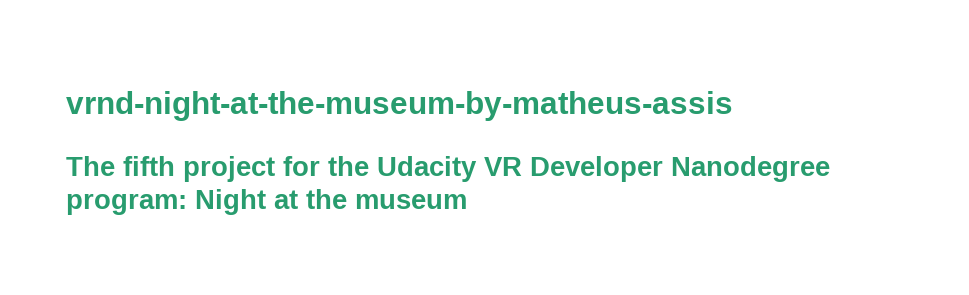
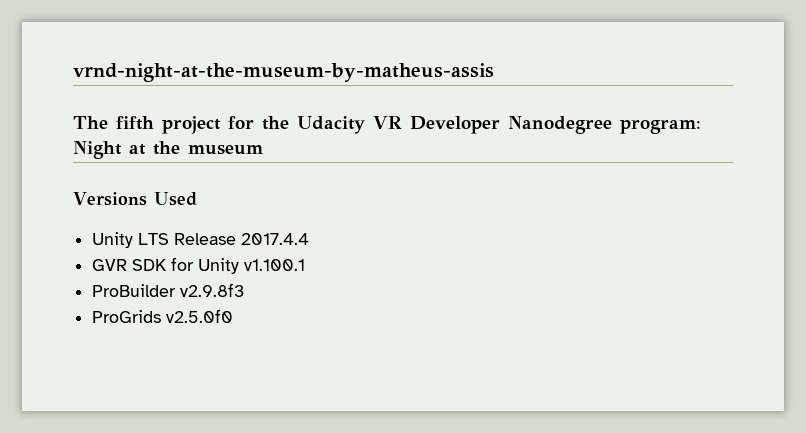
(467, 201) none -> [73,192,197,206] [92,232,310,248] [92,257,306,274] [92,283,245,297] [92,309,234,323] // Versions Used // Unity LTS Release 2017.4.4 // GVR SDK for Unity v1.100.1 // ProBuilder v2.9.8f3 // ProGrids v2.5.0f0

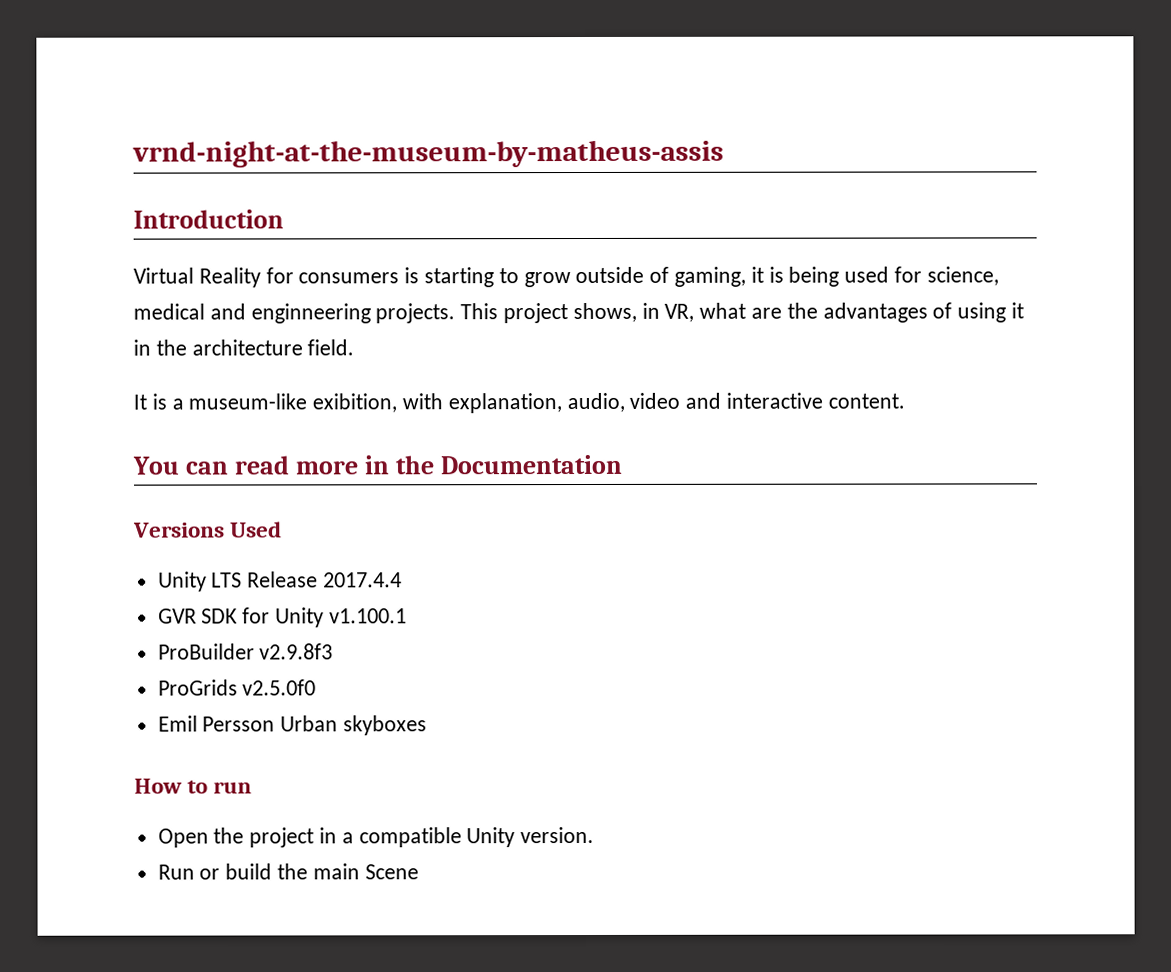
[73,116,701,134] [73,141,263,159] The fifth project for the Udacity VR Developer Nanodegree program: Night at the museum -> [133,209,284,229] [133,266,999,288] [133,302,1025,324] [133,339,355,356] [133,392,905,414] [132,454,623,475] Introduction // Virtual Reality for consumers is starting to grow outside of gaming, it is being used for science, medical and enginneering projects. This project shows, in VR, what are the advantages of using it in the architecture field. // It is a museum-like exibition, with explanation, audio, video and interactive content. // You can read more in the Documentation
(234, 316) none -> [157,715,428,736] [134,778,253,794] [157,826,595,848] [157,863,419,880] // Emil Persson Urban skyboxes // How to run // Open the project in a compatible Unity version. // Run or build the main Scene

